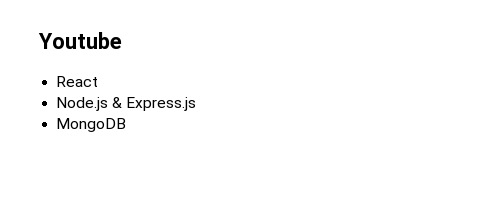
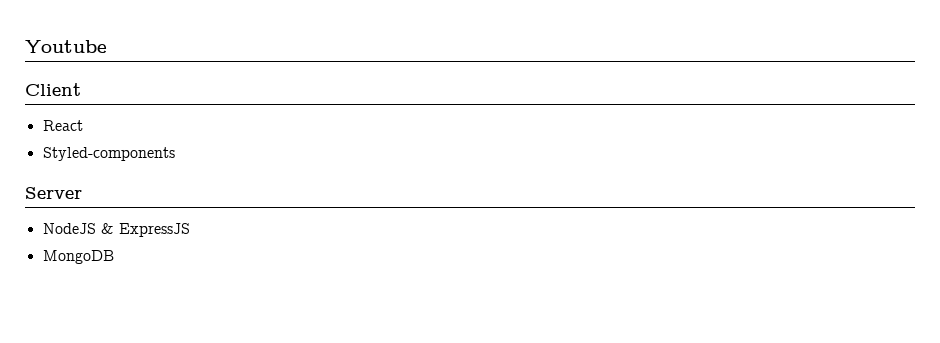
(122, 40) none -> [25,83,81,96] // Client
[56,97,197,111] Node.js & Express.js -> [42,147,175,161] [25,187,82,199] [42,223,190,237] Styled-components // Server // NodeJS & ExpressJS

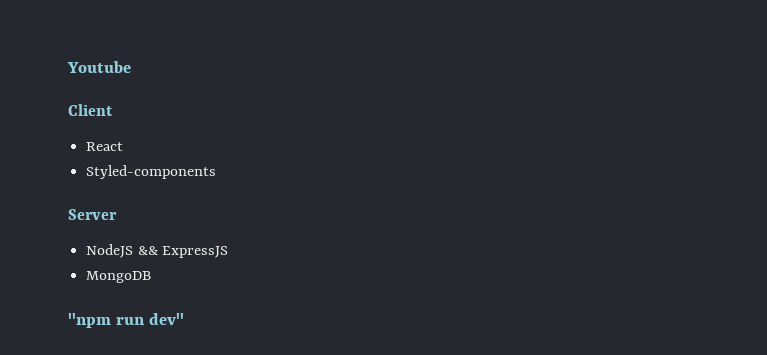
[100,223,114,234] & -> [137,246,158,255] &&
(114, 257) none -> [68,313,185,328] // "npm run dev"

